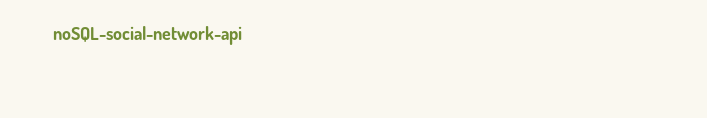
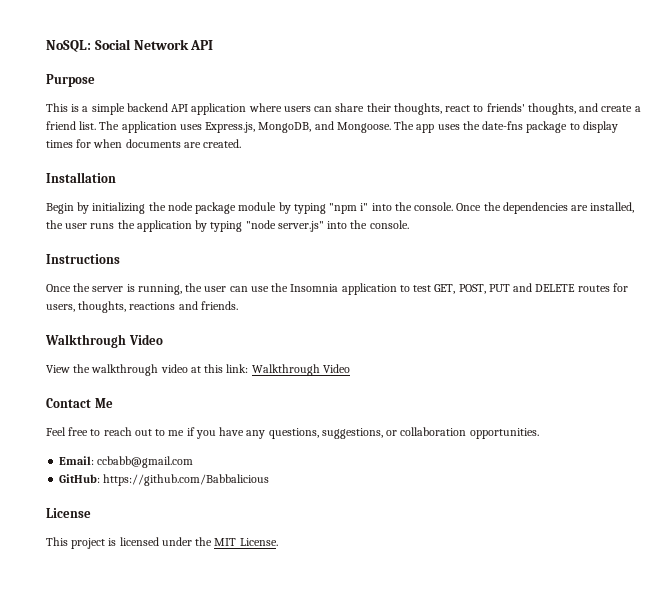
[53,26,242,45] noSQL-social-network-api -> [46,39,214,52] [46,74,95,87] [46,103,641,115] [46,121,618,133] [46,139,242,148] [46,172,116,183] [46,202,635,214] [46,220,409,232] [46,254,120,264] [46,283,628,295] [46,301,238,313] [45,334,163,348] [46,364,350,376] [46,398,113,408] [46,427,539,439] [59,456,194,468] [59,474,270,486] [46,508,91,518] [46,537,278,549] NoSQL: Social Network API // Purpose // This is a simple backend API application where users can share their thoughts, react to friends' thoughts, and create a friend list. The application uses Express.js, MongoDB, and Mongoose. The app uses the date-fns package to display times for when documents are created. // Installation // Begin by initializing the node package module by typing "npm i" into the console. Once the dependencies are installed, the user runs the application by typing "node server.js" into the console. // Instructions // Once the server is running, the user can use the Insomnia application to test GET, POST, PUT and DELETE routes for users, thoughts, reactions and friends. // Walkthrough Video // View the walkthrough video at this link: Walkthrough Video // Contact Me // Feel free to reach out to me if you have any questions, suggestions, or collaboration opportunities. // Email: ccbabb@gmail.com // GitHub: https://github.com/Babbalicious // License // This project is licensed under the MIT License.

